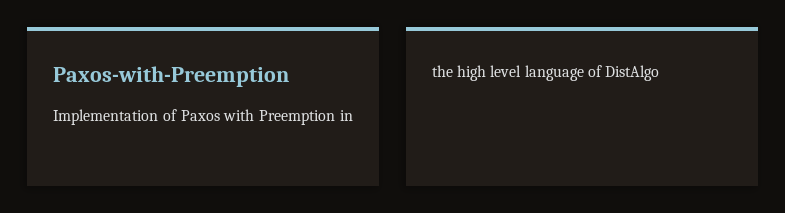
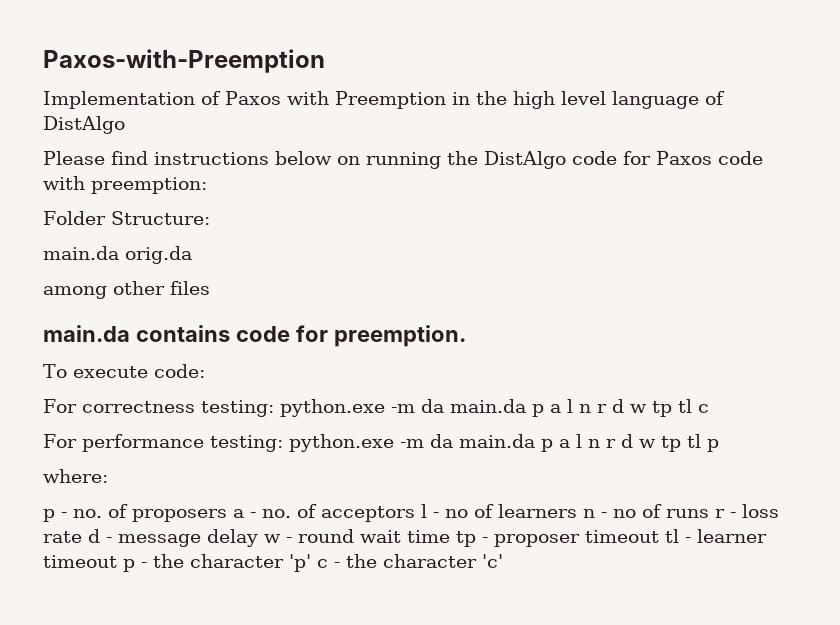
(659, 73) none -> [43,151,763,169] [43,176,207,194] [43,211,210,225] [43,246,192,264] [43,281,210,299] [43,325,466,347] [43,364,205,378] [43,399,709,417] [43,434,719,452] [43,469,108,483] [43,504,779,522] [43,529,767,547] [43,554,503,572] // Please find instructions below on running the DistAlgo code for Paxos code with preemption: // Folder Structure: // main.da orig.da // among other files // main.da contains code for preemption. // To execute code: // For correctness testing: python.exe -m da main.da p a l n r d w tp tl c // For performance testing: python.exe -m da main.da p a l n r d w tp tl p // where: // p - no. of proposers a - no. of acceptors l - no of learners n - no of runs r - loss rate d - message delay w - round wait time tp - proposer timeout tl - learner timeout p - the character 'p' c - the character 'c'

